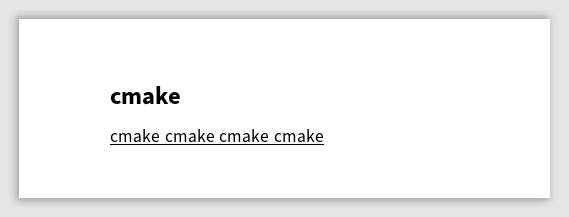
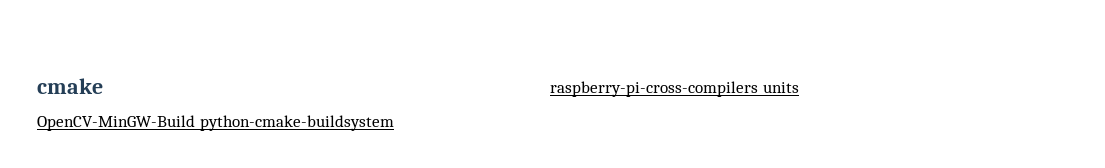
[110,129,325,143] cmake cmake cmake cmake -> [37,115,394,131] [550,81,799,97] OpenCV-MinGW-Build python-cmake-buildsystem raspberry-pi-cross-compilers units

